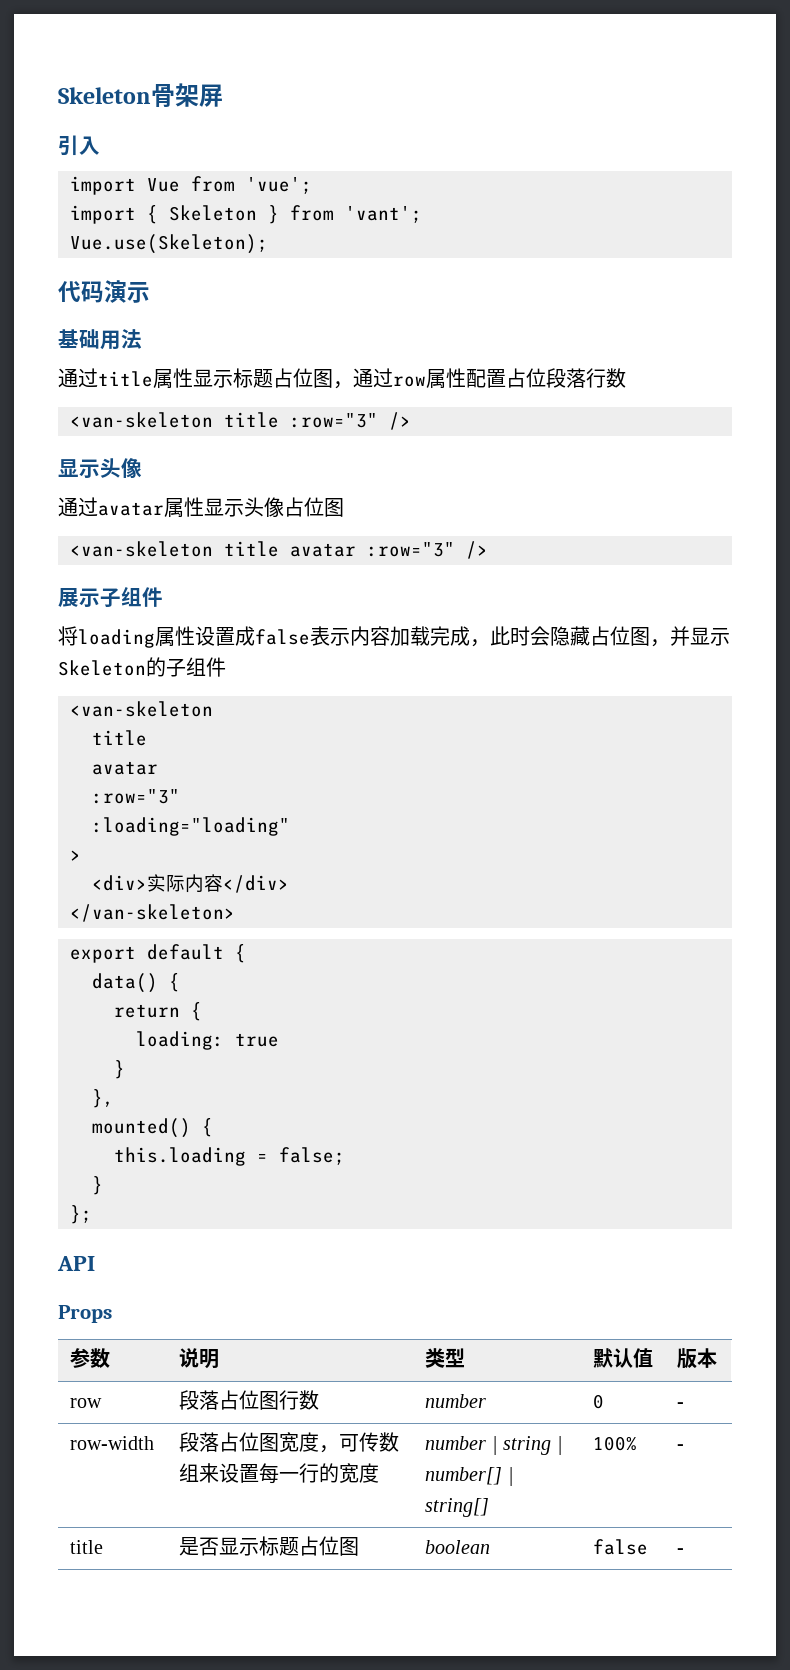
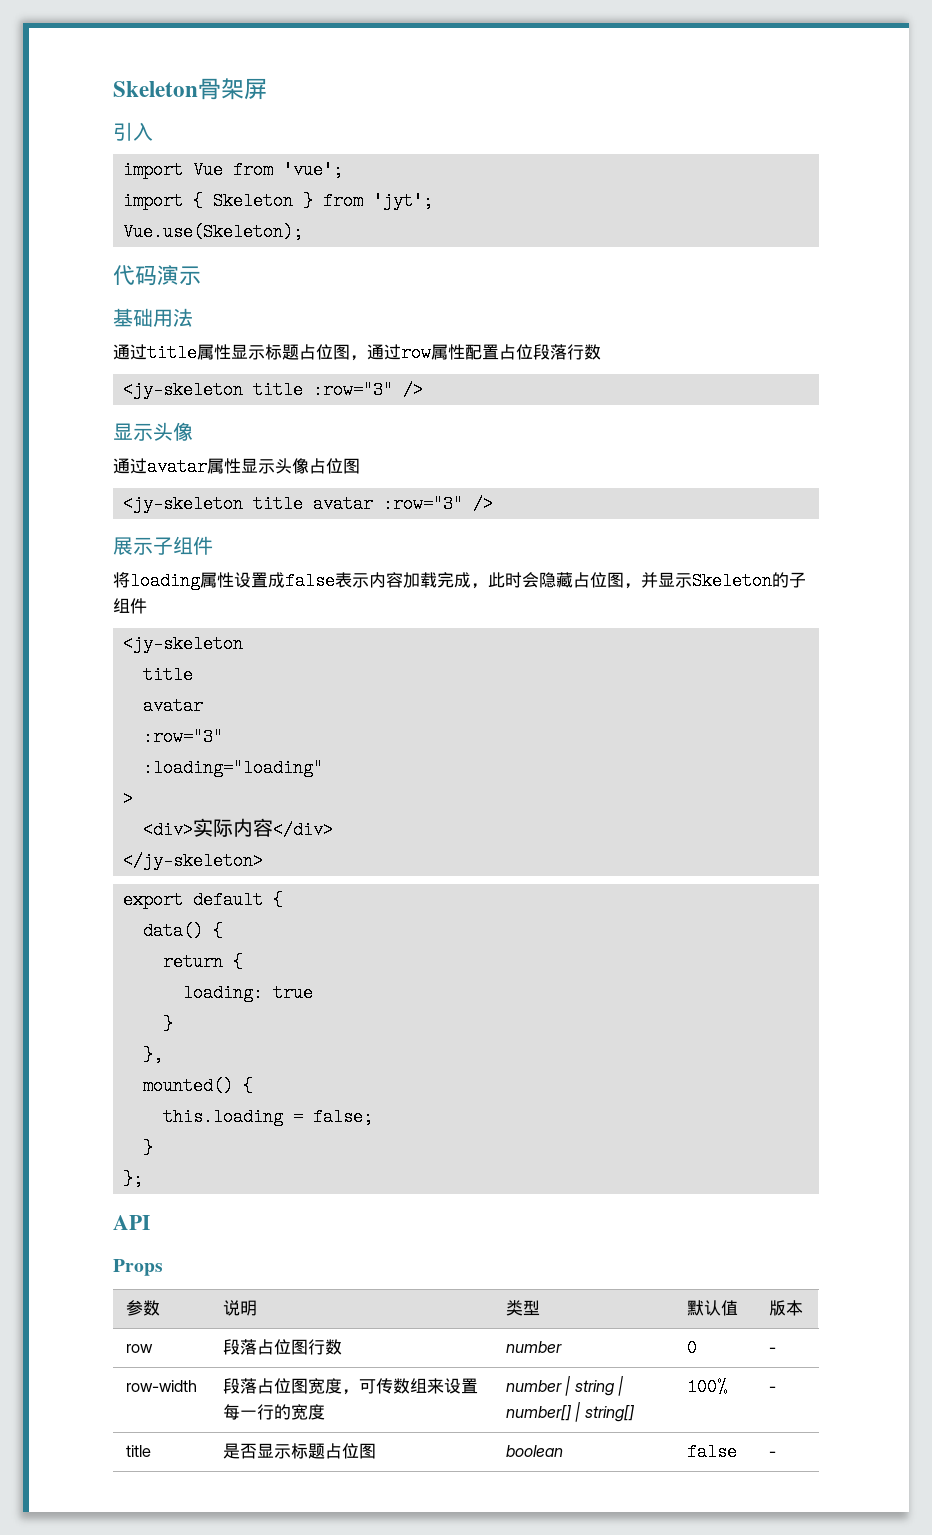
[345,206,422,223] 'vant'; -> [372,192,433,210] 'jyt';
[70,412,213,428] <van-skeleton -> [122,381,243,399] <jy-skeleton
[70,541,213,557] <van-skeleton -> [122,495,243,513] <jy-skeleton
[70,701,213,717] <van-skeleton -> [122,635,243,653] <jy-skeleton
[70,904,235,922] </van-skeleton> -> [122,852,263,870] </jy-skeleton>

